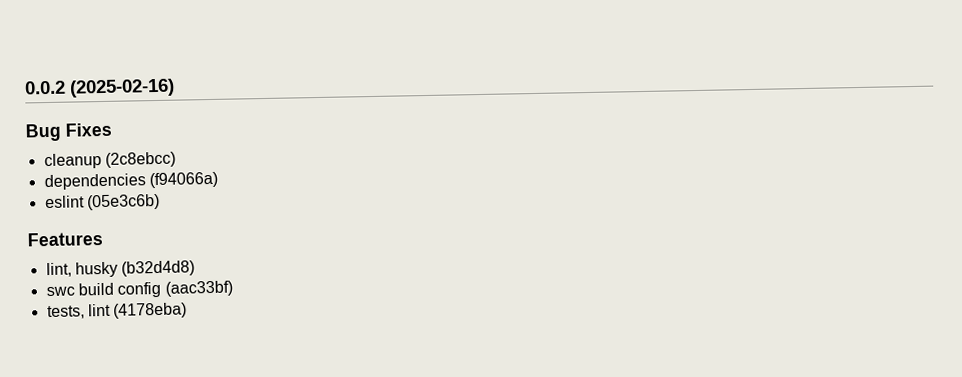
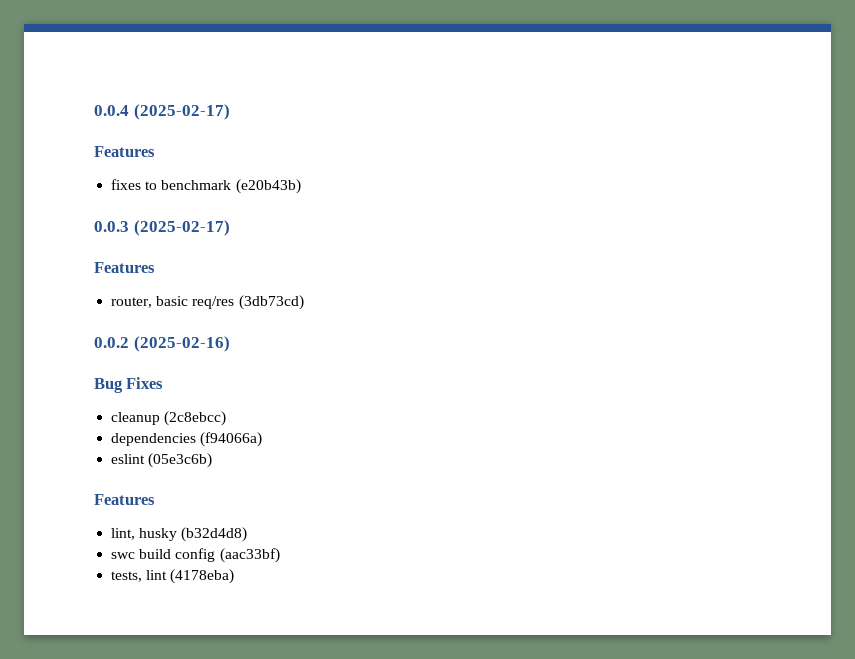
(24, 87) none -> [94,104,230,120] [94,146,155,157] [111,179,301,194] [94,220,230,236] [94,262,155,273] [111,295,304,310] 0.0.4 (2025-02-17) // Features // fixes to benchmark (e20b43b) // 0.0.3 (2025-02-17) // Features // router, basic req/res (3db73cd) //

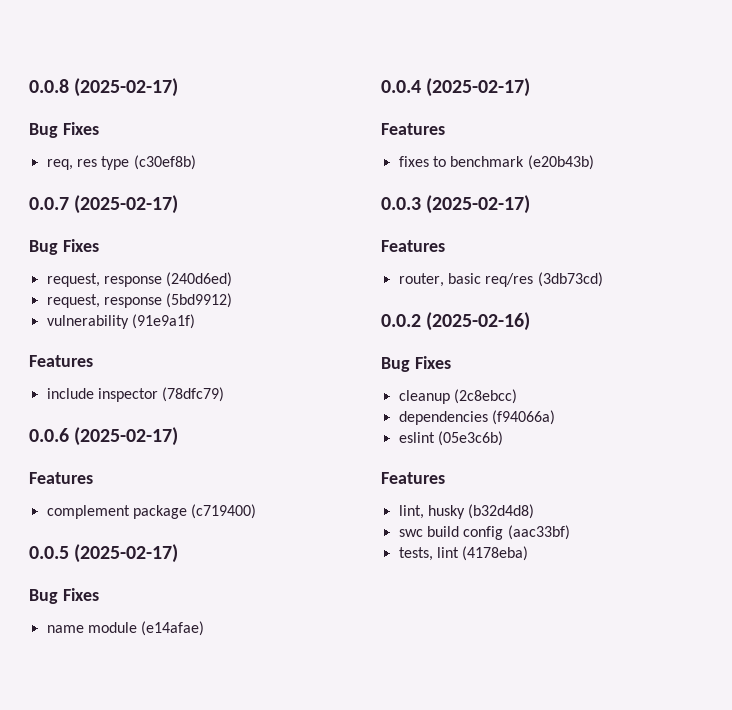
(94, 110) none -> [29,78,179,97] [29,122,99,138] [46,155,196,170] [29,195,179,214] [29,239,99,255] [46,272,233,287] [46,293,233,308] [46,314,195,329] [29,355,93,367] [46,387,225,402] [29,427,179,446] [29,472,93,484] [46,504,257,519] [29,544,179,563] [29,588,99,604] [46,621,205,636] 0.0.8 (2025-02-17) // Bug Fixes // req, res type (c30ef8b) // 0.0.7 (2025-02-17) // Bug Fixes // request, response (240d6ed) // request, response (5bd9912) // vulnerability (91e9a1f) // Features // include inspector (78dfc79) // 0.0.6 (2025-02-17) // Features // complement package (c719400) // 0.0.5 (2025-02-17) // Bug Fixes // name module (e14afae) //

